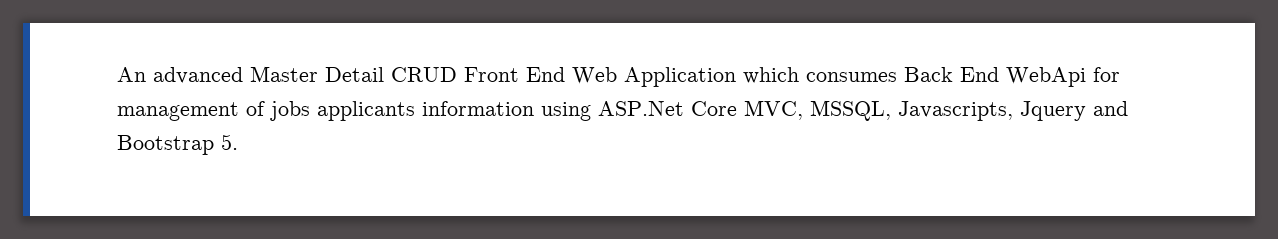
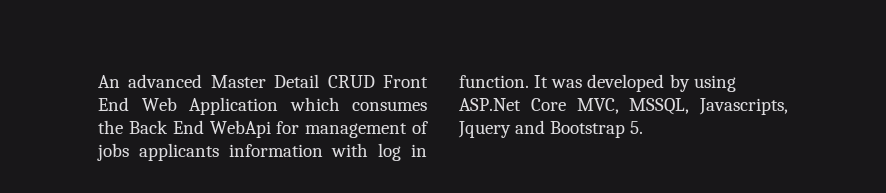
(897, 77) none -> [98,120,123,134] the
(534, 108) none -> [331,143,428,161] [459,74,690,92] with log in function. It was developed by

